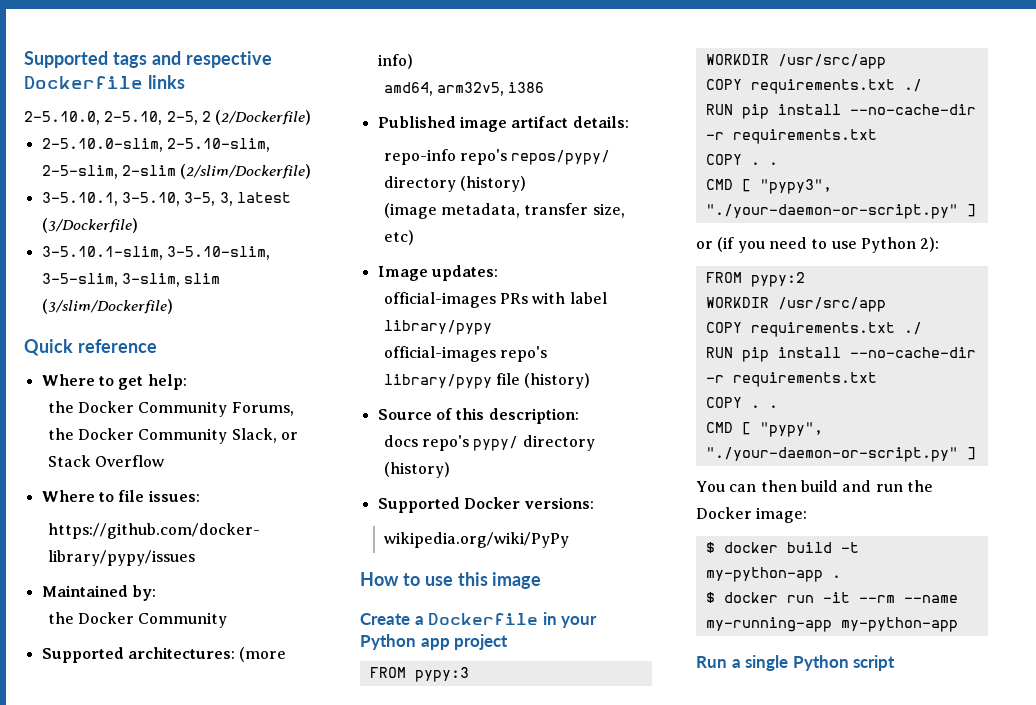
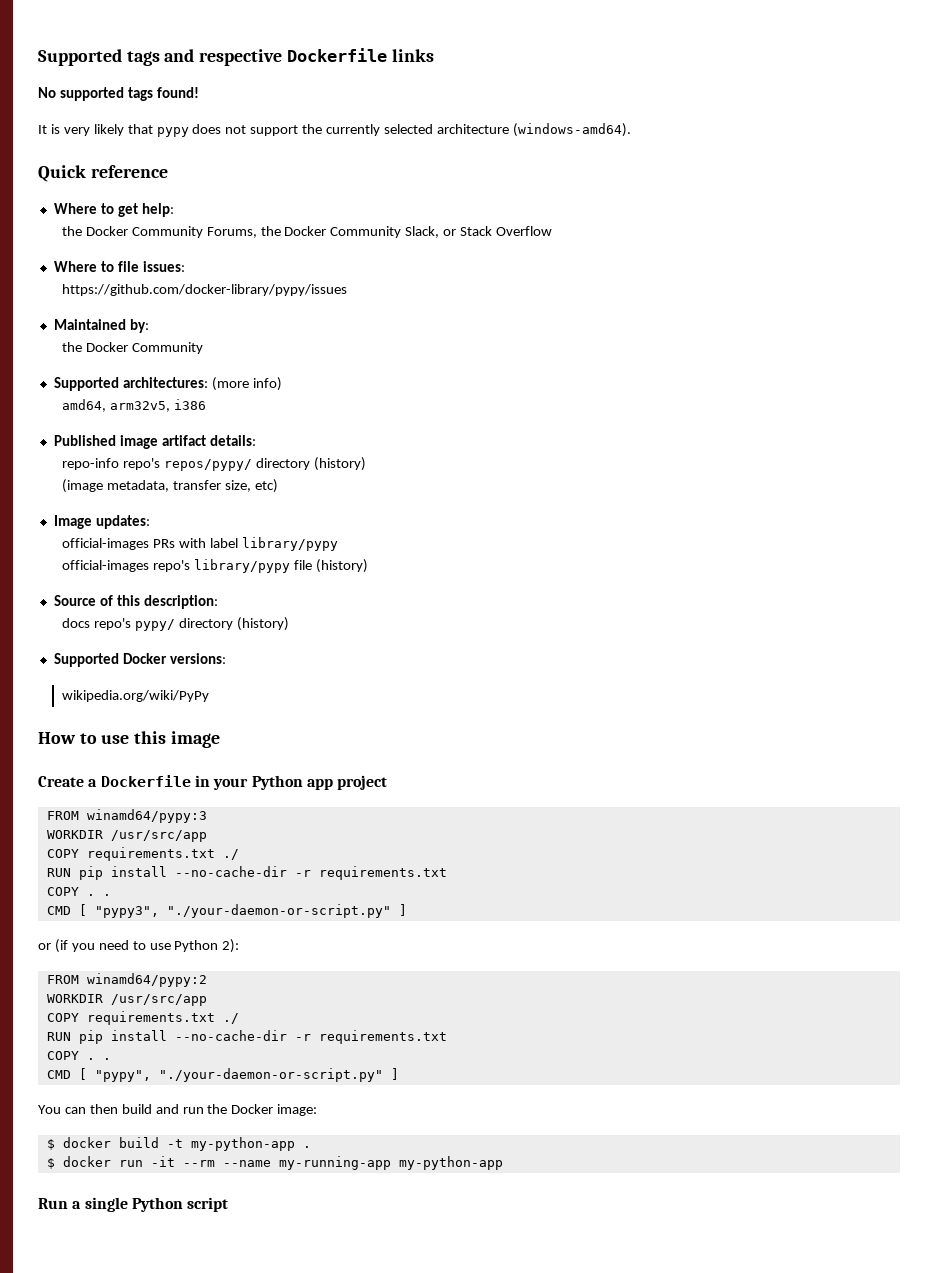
[24,110,312,125] [41,138,270,152] [41,164,312,179] [41,192,291,206] [41,218,138,233] [41,246,270,260] [41,273,221,287] [41,299,173,314] 2-5.10.0, 2-5.10, 2-5, 2 (2/Dockerfile) // 2-5.10.0-slim, 2-5.10-slim, 2-5-slim, 2-slim (2/slim/Dockerfile) // 3-5.10.1, 3-5.10, 3-5, 3, latest (3/Dockerfile) // 3-5.10.1-slim, 3-5.10-slim, 3-5-slim, 3-slim, slim (3/slim/Dockerfile) -> [38,87,199,101] [38,123,631,137] No supported tags found! // It is very likely that pypy does not support the currently selected architecture (windows-amd64).
[414,667,469,682] pypy:3 -> [86,809,207,823] winamd64/pypy:3
[750,272,805,287] pypy:2 -> [86,973,207,987] winamd64/pypy:2

